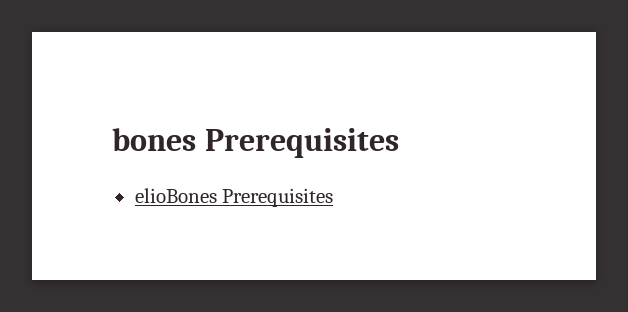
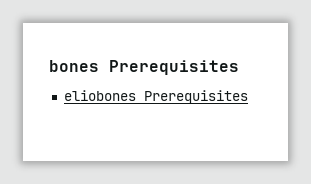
[134,188,217,203] elioBones -> [63,90,136,101] eliobones

